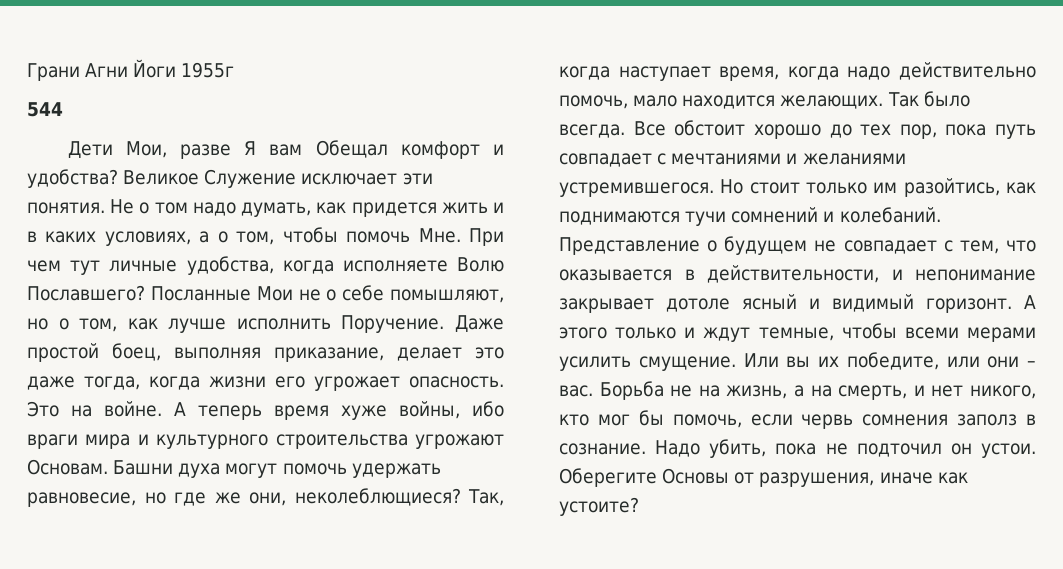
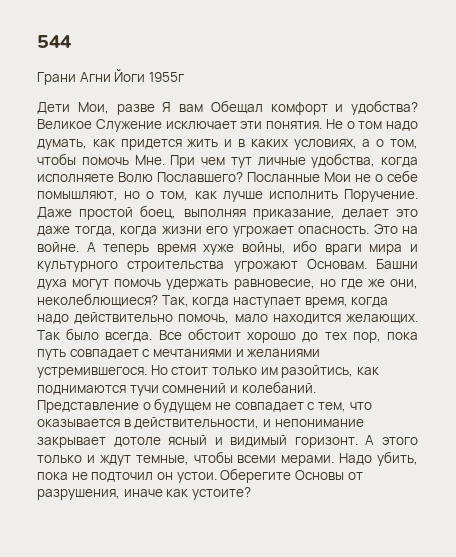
(27, 72) none -> [37,35,72,48] 544 //
[27,102,63,117] // 544 -> (184, 77) none
[967,327,1036,342] [559,352,1036,371] [559,381,1036,400] [559,410,1036,429] [559,443,646,455] мерами усилить смущение. Или вы их победите, или они – вас. Борьба не на жизнь, а на смерть, и нет никого, кто мог бы помочь, если червь сомнения заполз в сознание. -> [281,455,335,466] мерами.

